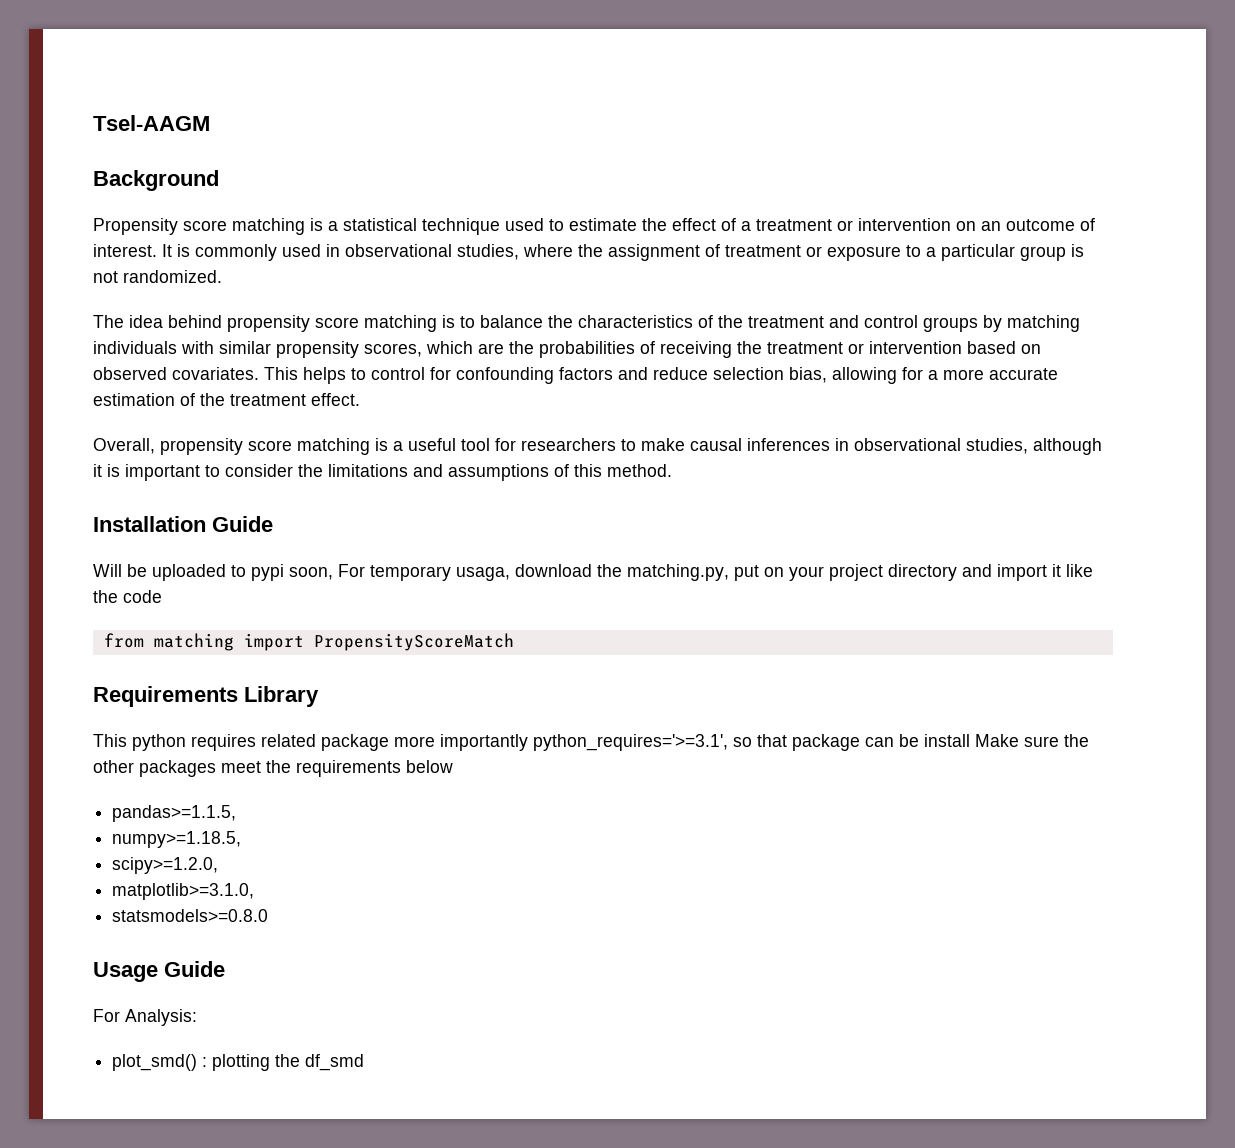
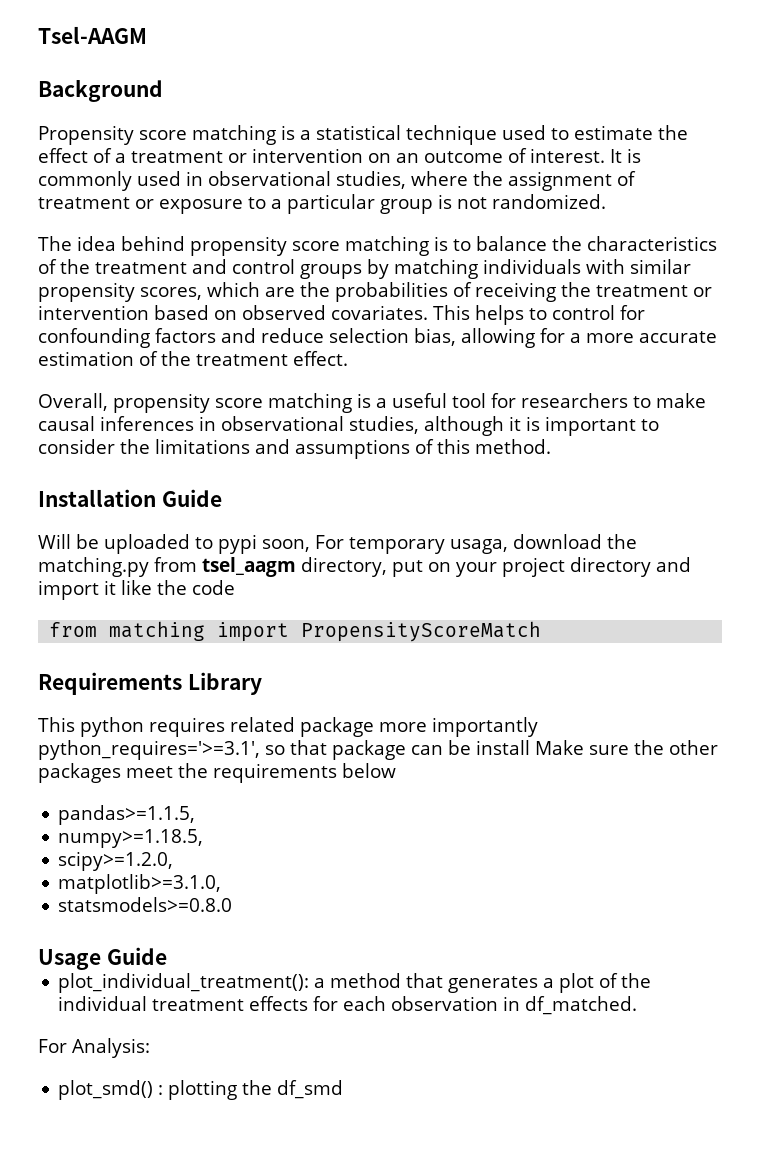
[627,564,729,581] matching.py, -> [38,557,387,577] matching.py from tsel_aagm directory,
(225, 969) none -> [58,973,652,993] [58,996,638,1015] // plot_individual_treatment(): a method that generates a plot of the individual treatment effects for each observation in df_matched.

